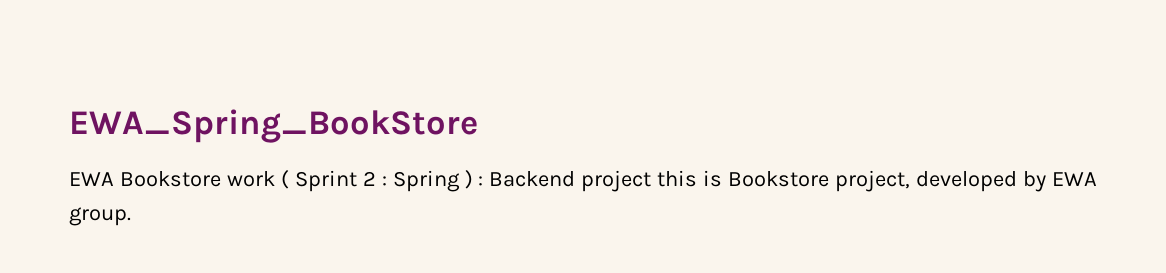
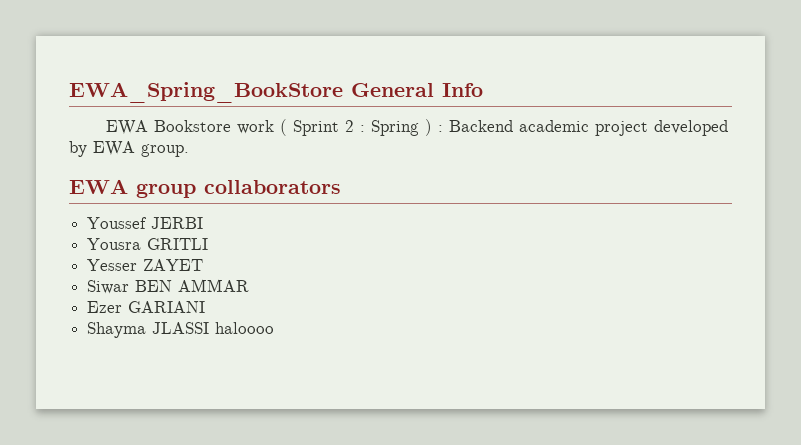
(478, 126) none -> [351,83,483,97] General Info
[581,170,911,192] project this is Bookstore project, -> [518,120,648,136] academic project
(131, 216) none -> [69,179,341,198] [87,217,204,229] [87,238,209,250] [87,259,204,271] [87,279,250,294] [87,301,206,313] [87,322,275,338] // EWA group collaborators // Youssef JERBI // Yousra GRITLI // Yesser ZAYET // Siwar BEN AMMAR // Ezer GARIANI // Shayma JLASSI haloooo

